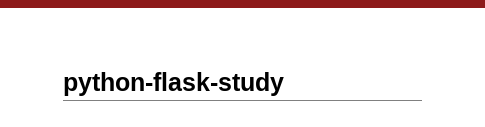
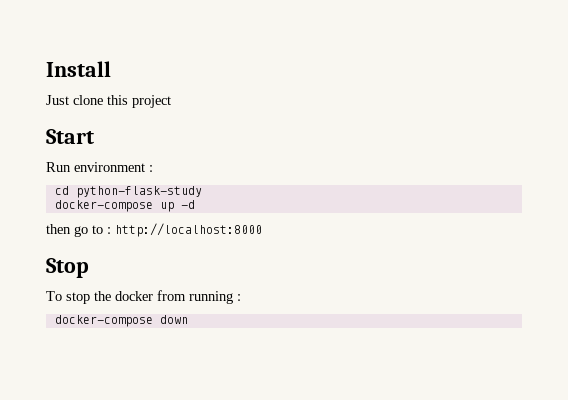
[63,72,284,96] python-flask-study -> [46,61,111,77] [46,95,171,108] [46,129,94,144] [46,162,153,172] [54,186,202,198] [54,200,195,212] [46,223,262,237] [46,258,89,278] [46,290,241,304] [54,315,188,327] Install // Just clone this project // Start // Run environment : // cd python-flask-study // docker-compose up -d // then go to : http://localhost:8000 // Stop // To stop the docker from running : // docker-compose down

